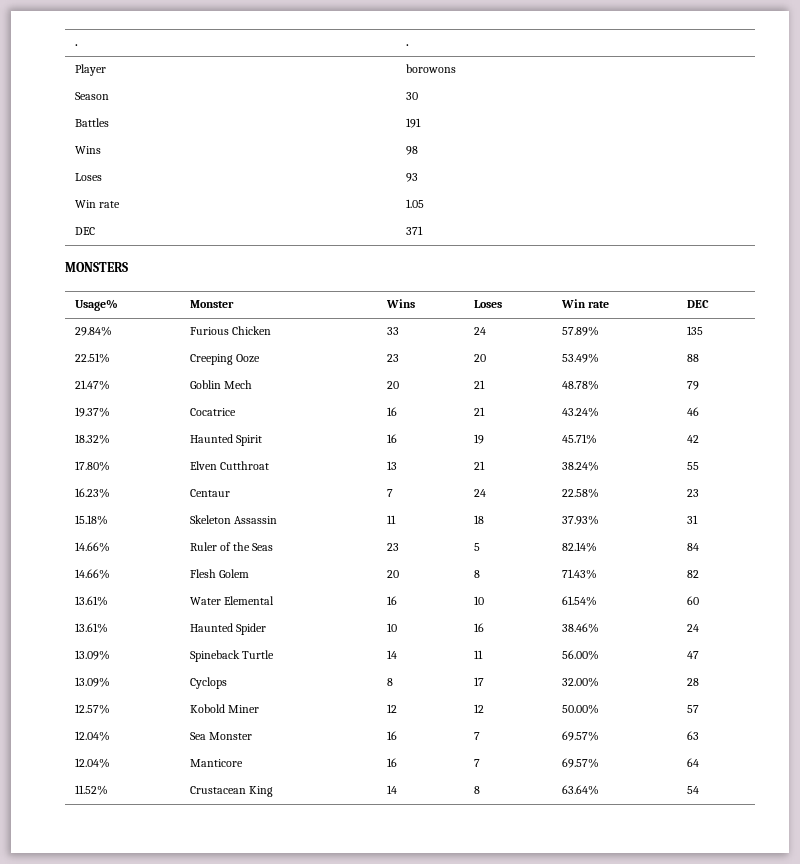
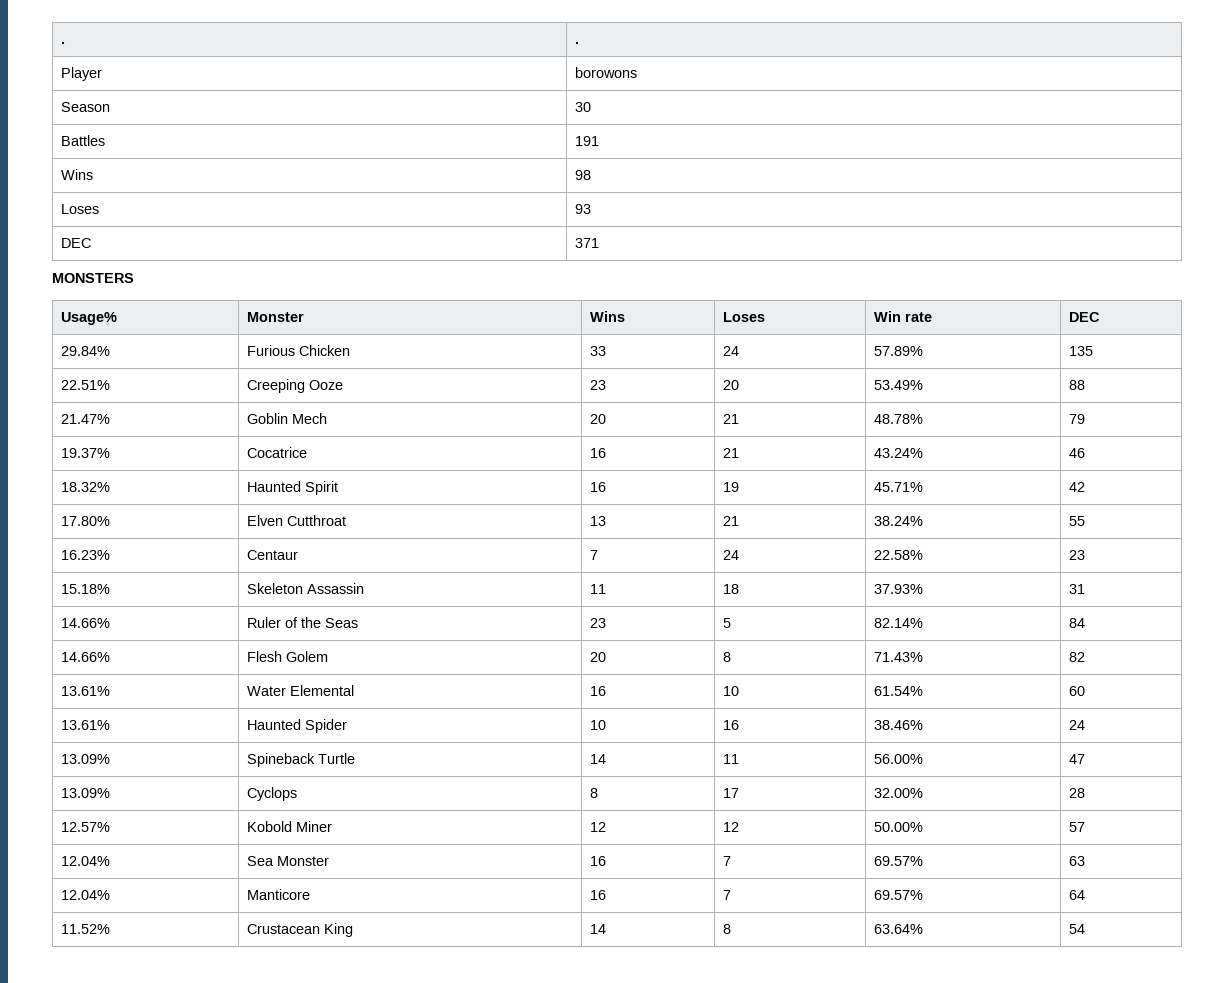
[74,200,120,208] [405,199,424,208] // Win rate | 1.05 -> (591, 209) none

